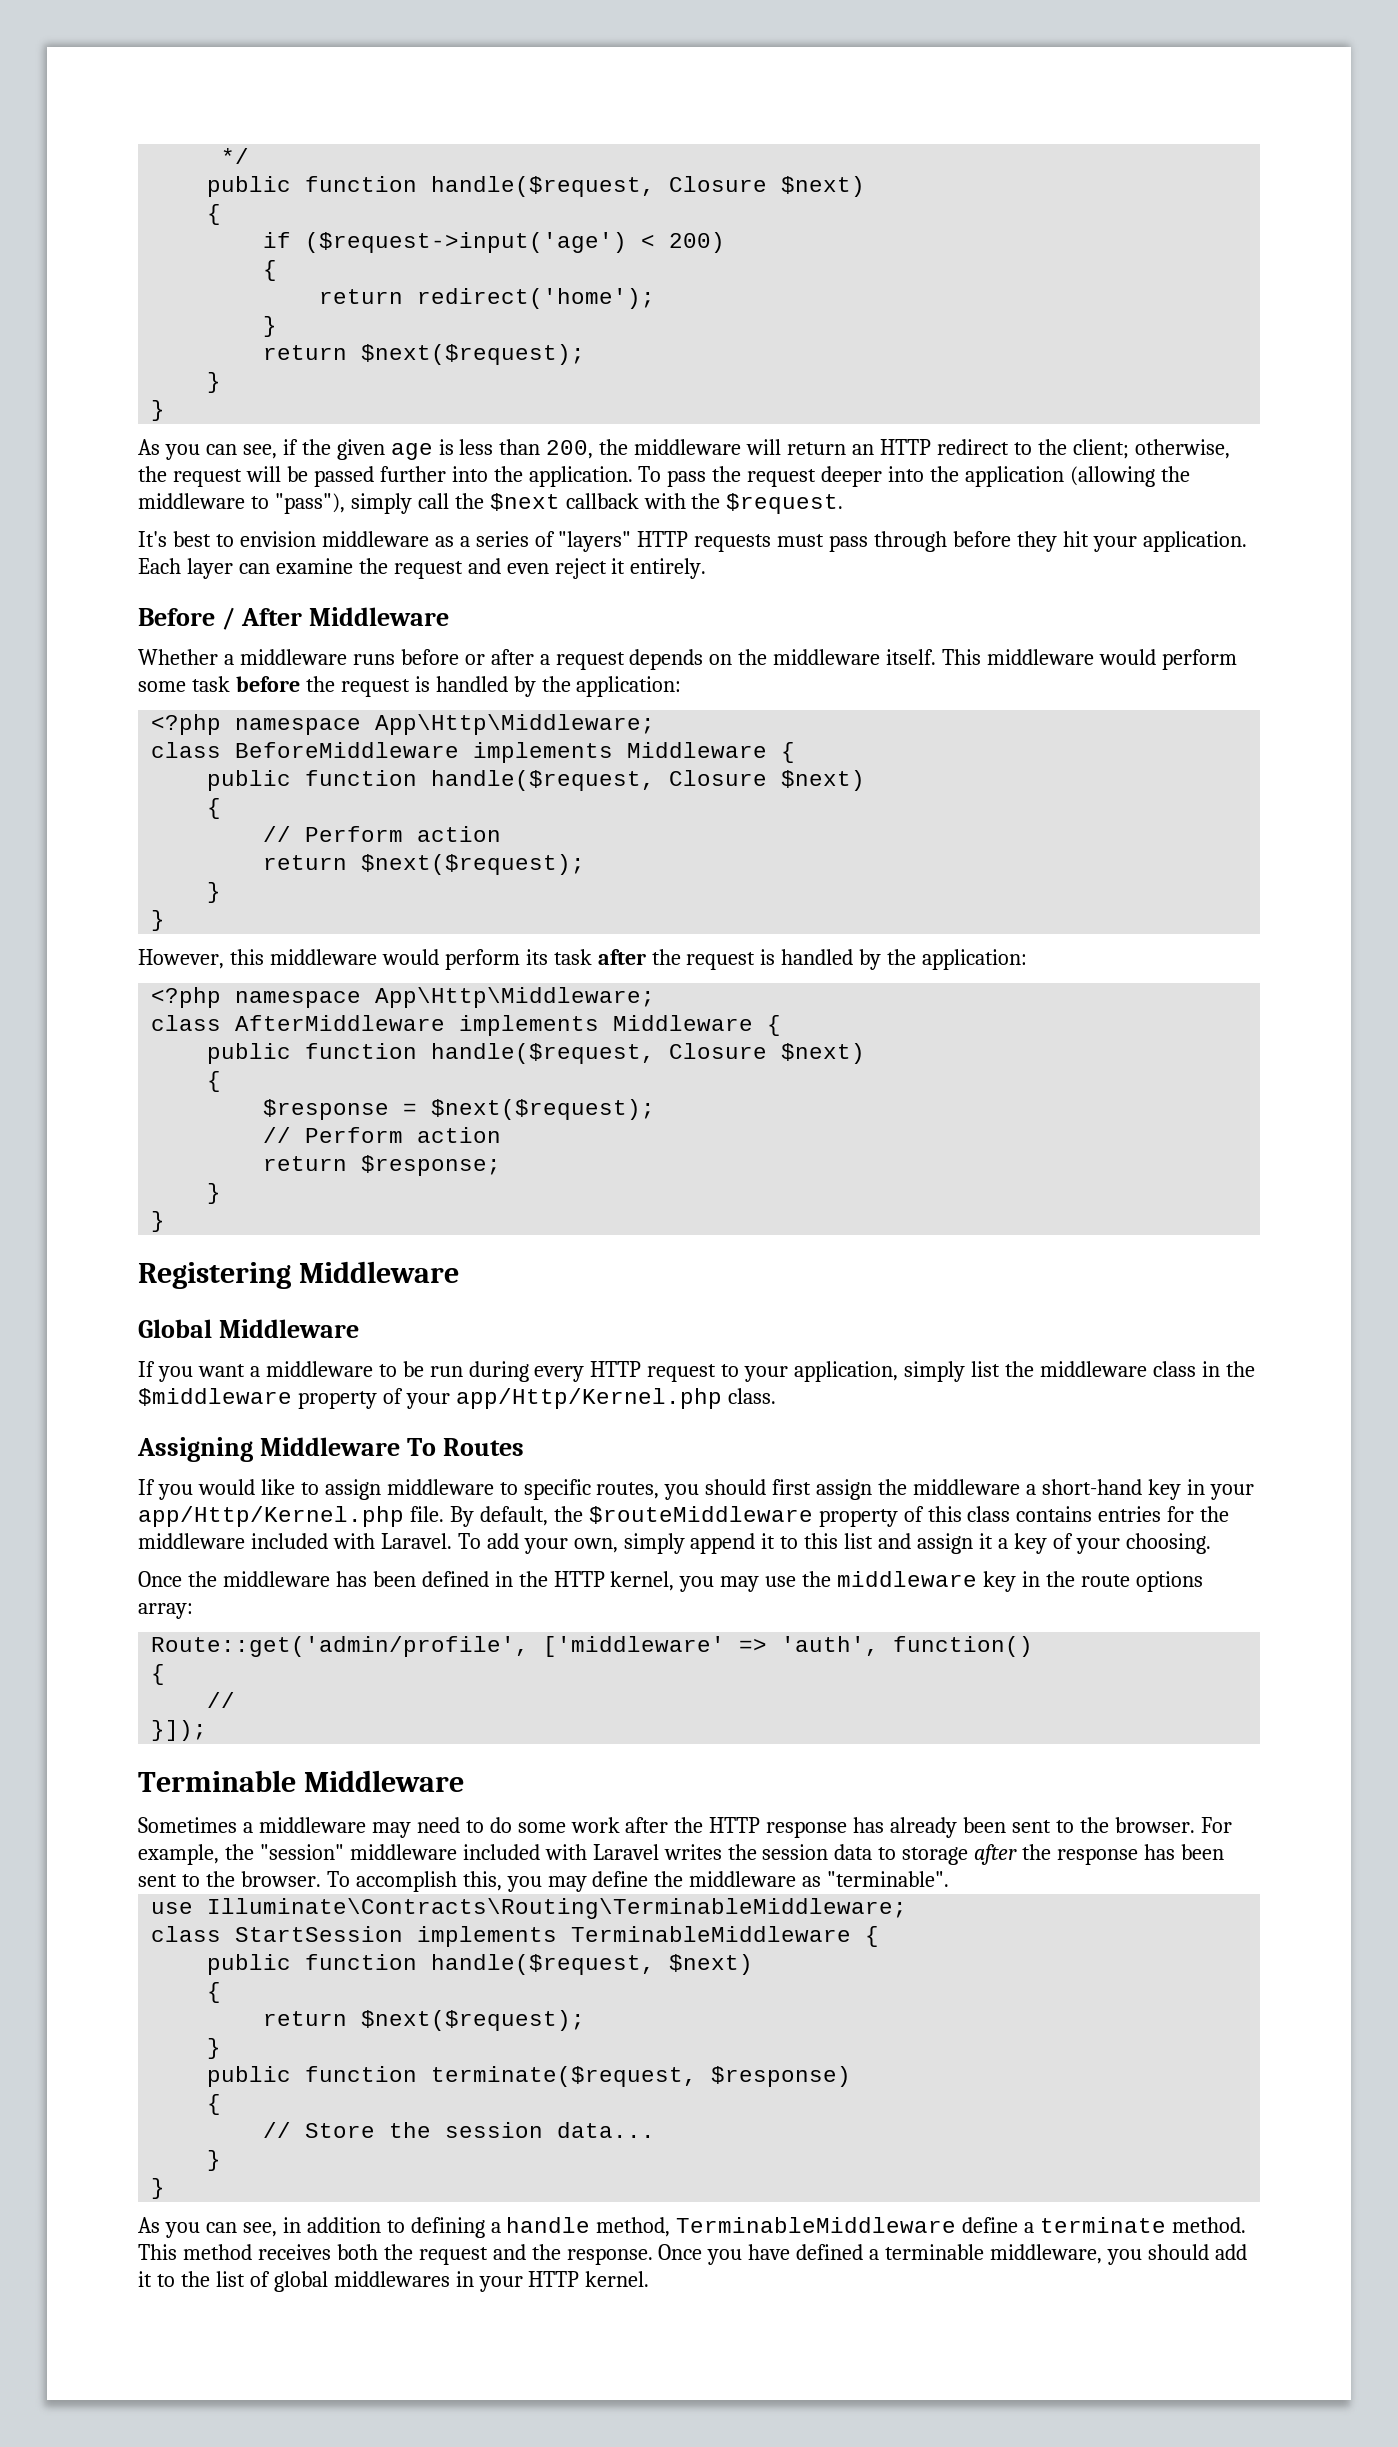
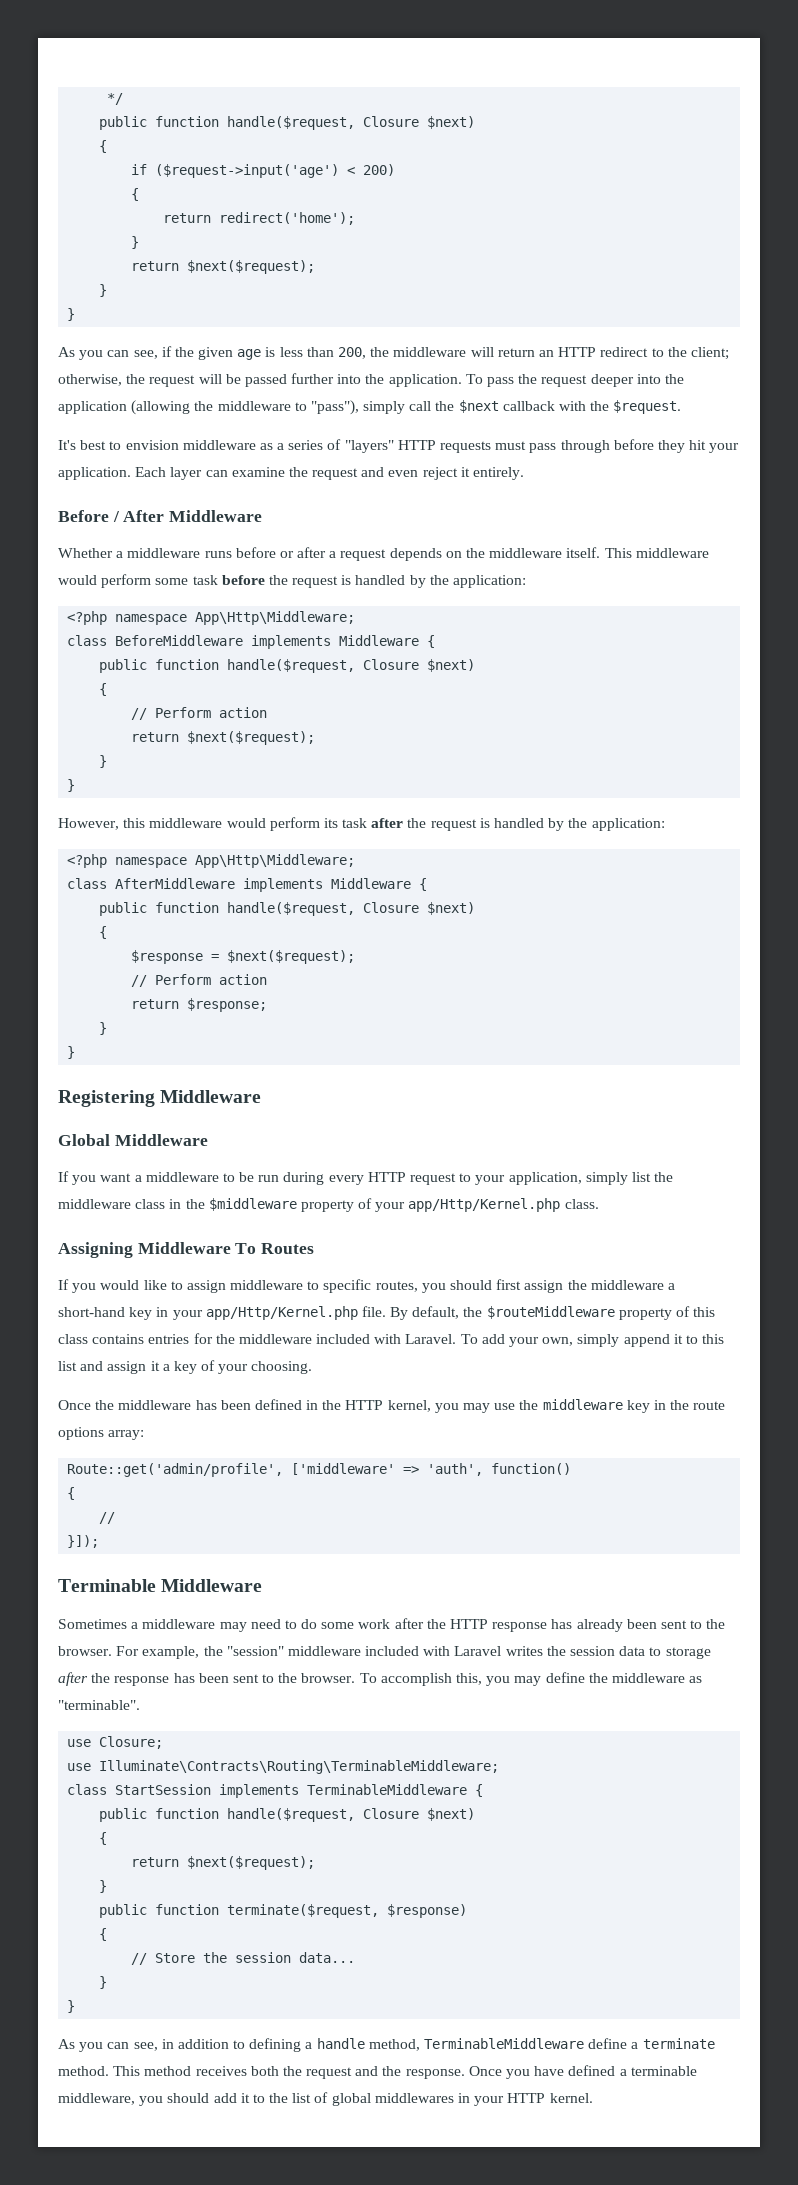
(950, 1879) none -> [67,1736,164,1749] // use Closure;
(656, 1964) none -> [363,1808,420,1819] Closure

